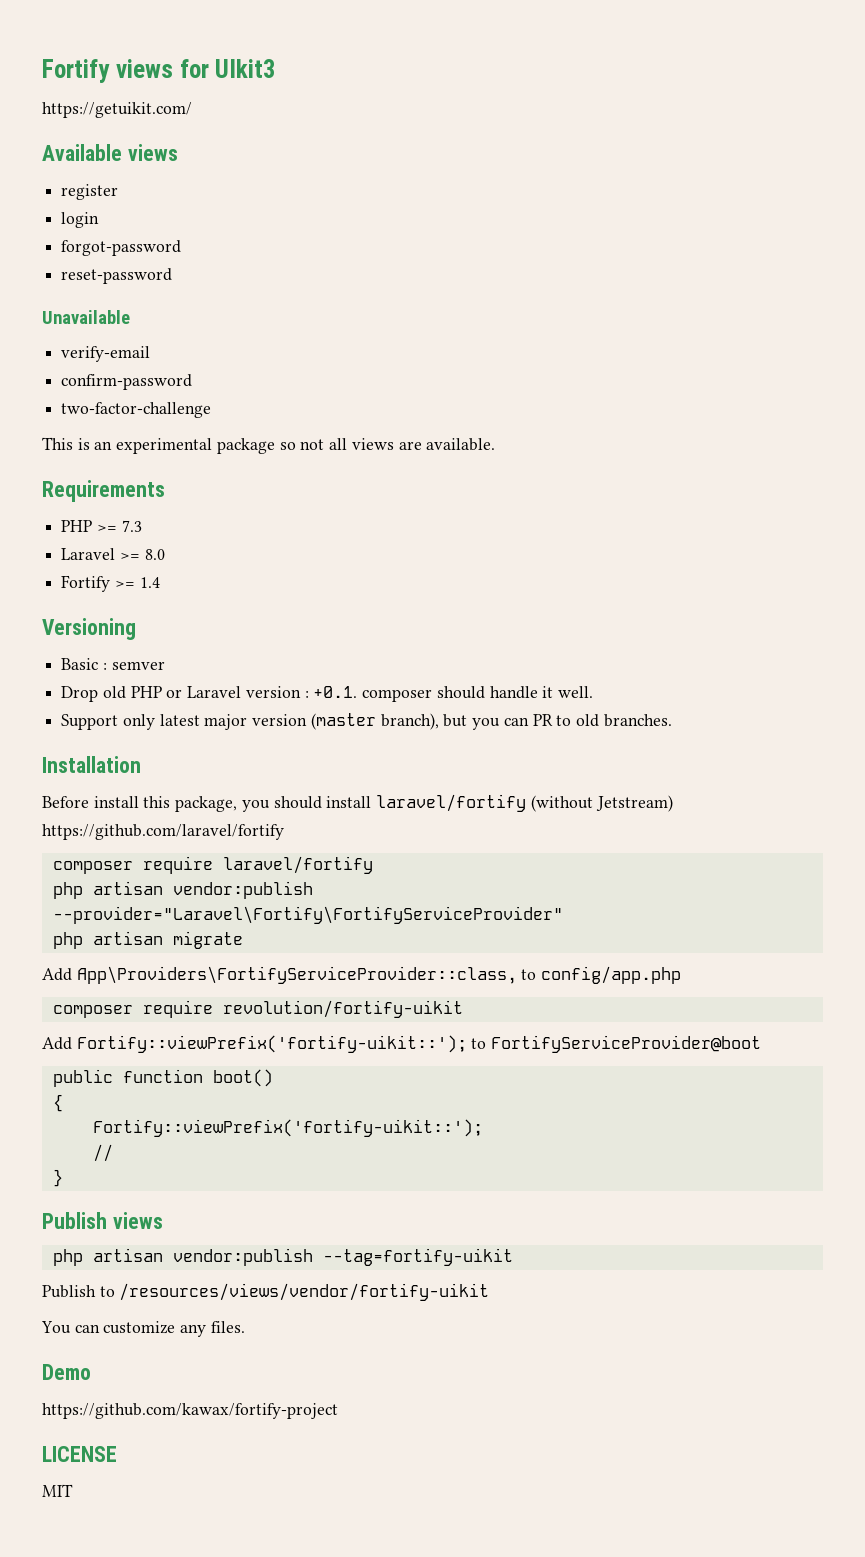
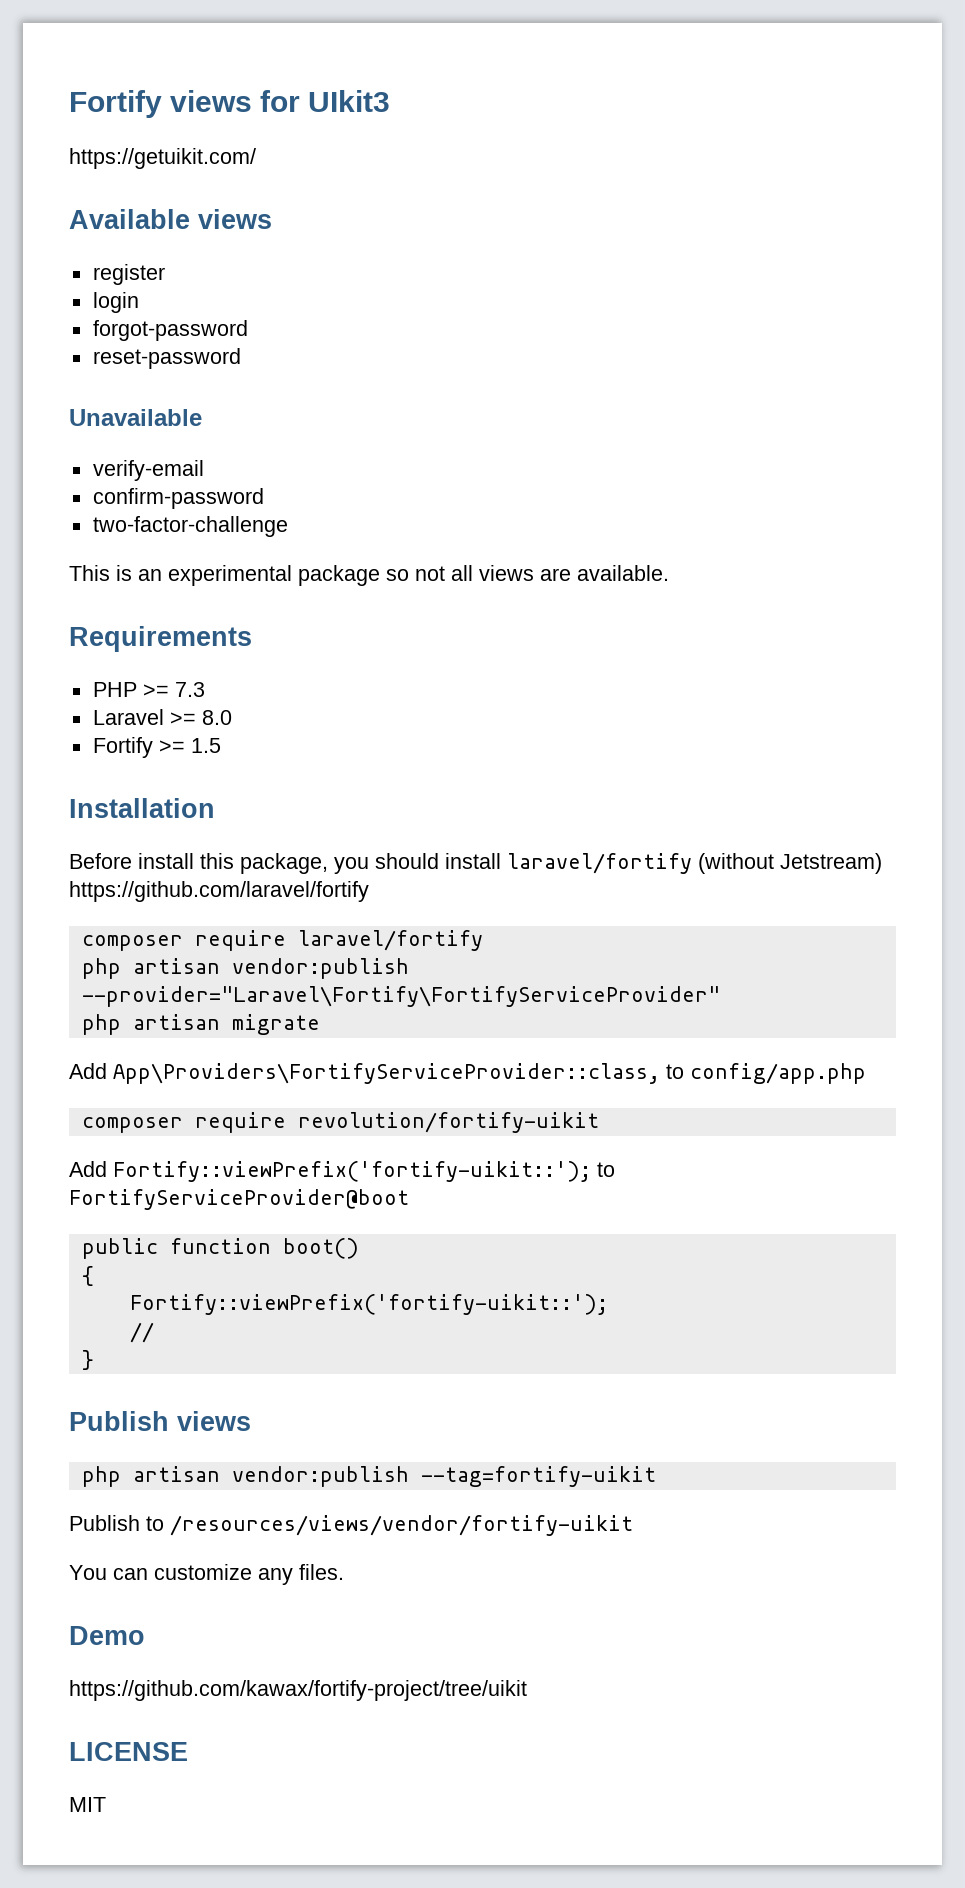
[139,577,160,588] [42,618,136,640] [61,658,165,670] [61,686,593,702] [61,713,672,730] 1.4 // Versioning // Basic : semver // Drop old PHP or Laravel version : +0.1. composer should handle it well. // Support only latest major version (master branch), but you can PR to old branches. -> [190,738,221,753] 1.5
[42,1403,338,1419] https://github.com/kawax/fortify-project -> [69,1680,527,1701] https://github.com/kawax/fortify-project/tree/uikit

